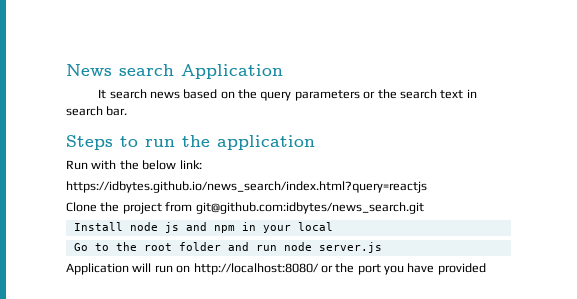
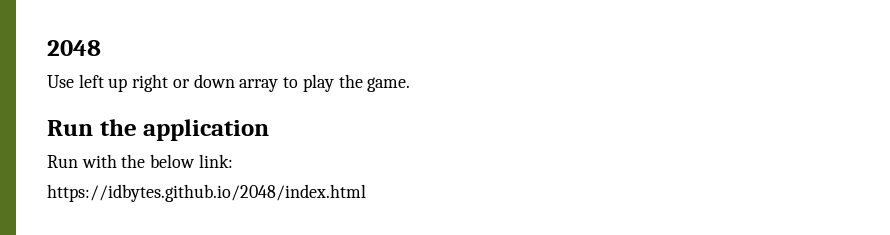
[66,64,283,79] [98,89,477,101] [66,106,128,116] [66,135,175,150] News search Application // It search news based on the query parameters or the search text in search bar. // Steps to run -> [47,40,101,56] [47,74,411,92] [47,120,93,136] 2048 // Use left up right or down array to play the game. // Run
[66,181,427,193] [66,202,424,214] [73,222,333,233] [73,242,382,253] [66,263,486,275] https://idbytes.github.io/news_search/index.html?query=reactjs // Clone the project from git@github.com:idbytes/news_search.git // Install node js and npm in your local // Go to the root folder and run node server.js // Application will run on http://localhost:8080/ or the port you have provided -> [47,184,366,202] https://idbytes.github.io/2048/index.html

